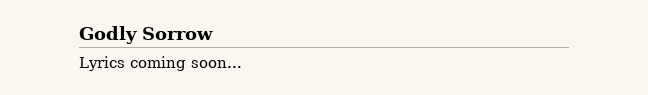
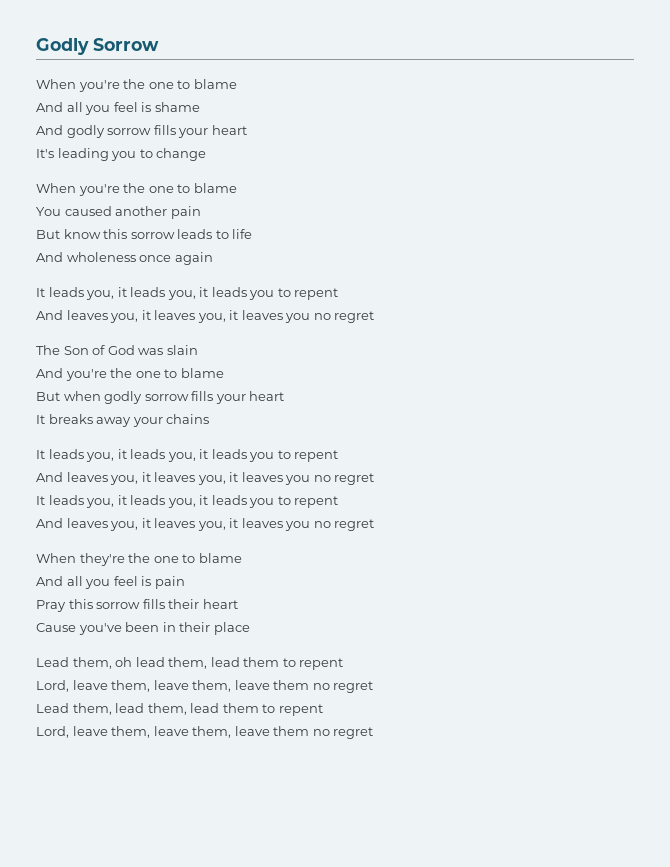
[79,56,242,71] Lyrics coming soon... -> [36,79,237,92] [36,102,200,115] [36,125,247,138] [36,148,207,161] [36,183,237,196] [36,206,201,219] [36,229,253,239] [36,252,213,265] [36,287,339,300] [36,310,375,323] [36,345,198,355] [36,368,224,381] [36,391,285,404] [36,414,210,427] [36,449,339,462] [36,472,375,485] [36,495,339,508] [36,518,375,531] [36,553,242,566] [36,576,185,589] [36,599,238,612] [36,622,250,635] [36,657,344,670] [36,680,374,693] [36,703,323,716] [36,726,374,739] When you're the one to blame // And all you feel is shame // And godly sorrow fills your heart // It's leading you to change // When you're the one to blame // You caused another pain // But know this sorrow leads to life // And wholeness once again // It leads you, it leads you, it leads you to repent // And leaves you, it leaves you, it leaves you no regret // The Son of God was slain // And you're the one to blame // But when godly sorrow fills your heart // It breaks away your chains // It leads you, it leads you, it leads you to repent // And leaves you, it leaves you, it leaves you no regret // It leads you, it leads you, it leads you to repent // And leaves you, it leaves you, it leaves you no regret // When they're the one to blame // And all you feel is pain // Pray this sorrow fills their heart // Cause you've been in their place // Lead them, oh lead them, lead them to repent // Lord, leave them, leave them, leave them no regret // Lead them, lead them, lead them to repent // Lord, leave them, leave them, leave them no regret

